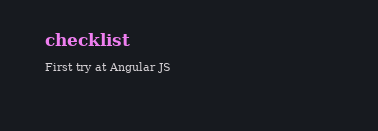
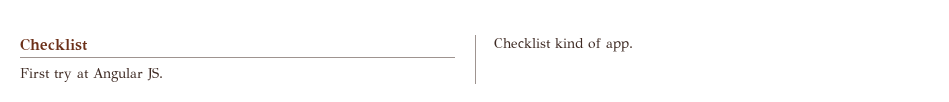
[45,33,130,46] checklist -> [20,38,88,51] Checklist
[158,63,171,73] JS -> [147,67,163,81] [494,38,633,52] JS. // Checklist kind of app.

